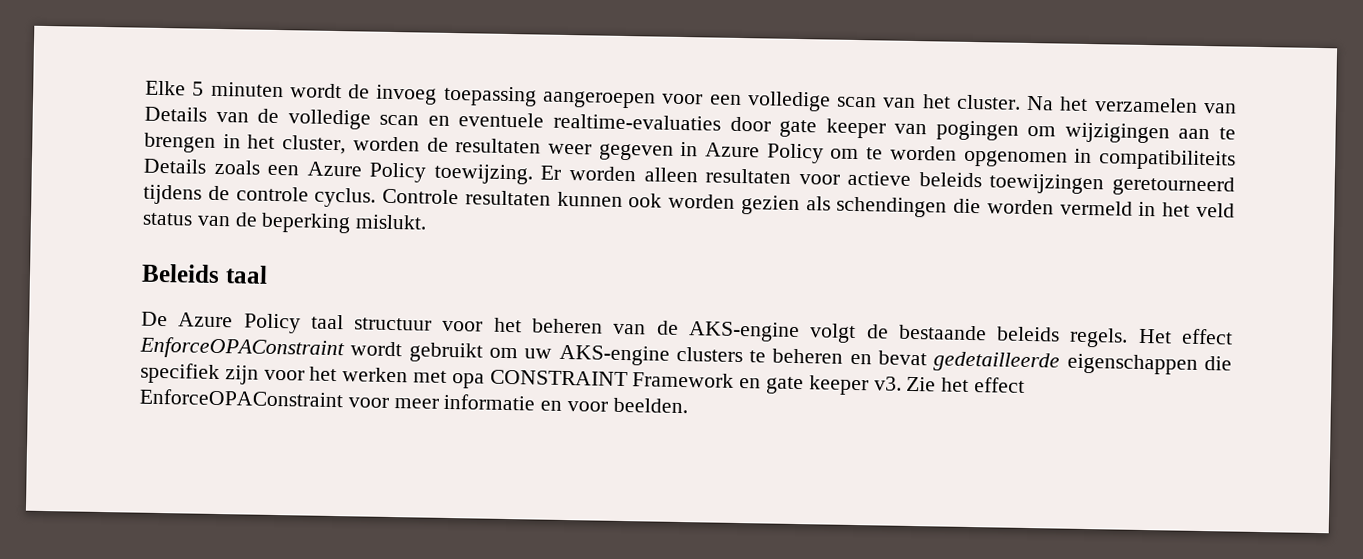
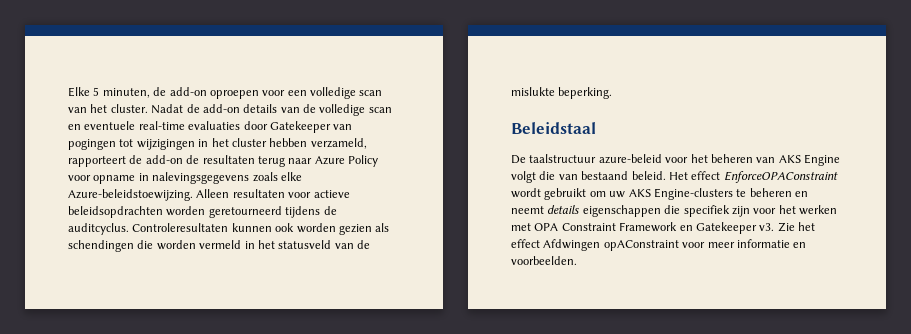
[210,81,656,109] minuten wordt de invoeg toepassing aangeroepen -> [102,87,259,99] minuten, de add-on oproepen
[1026,95,1238,114] [144,106,207,122] Na het verzamelen van Details -> [151,104,278,114] Nadat de add-on details
[552,113,1236,144] [144,132,1237,171] [143,158,698,185] realtime-evaluaties door gate keeper van pogingen om wijzigingen aan te brengen in het cluster, worden de resultaten weer gegeven in Azure Policy om te worden opgenomen in compatibiliteits Details zoals een Azure Policy toewijzing. Er worden alleen -> [138,121,353,133] [68,138,367,150] [68,155,378,167] [68,172,302,184] [68,189,230,201] real-time evaluaties door Gatekeeper van pogingen tot wijzigingen in het cluster hebben verzameld, rapporteert de add-on de resultaten terug naar Azure Policy voor opname in nalevingsgegevens zoals elke Azure-beleidstoewijzing. Alleen
[918,172,1105,195] beleids toewijzingen -> [68,206,206,218] beleidsopdrachten worden
[235,186,551,208] controle cyclus. Controle resultaten -> [68,223,229,235] auditcyclus. Controleresultaten
[1195,202,1235,218] [142,212,428,234] [141,263,268,284] [141,311,1129,348] veld status van de beperking mislukt. // Beleids taal // De Azure Policy taal structuur voor het beheren van de AKS-engine volgt de bestaande beleids regels. -> [278,240,370,249] [511,87,613,99] [511,122,596,134] [511,154,840,166] [511,171,666,183] statusveld van de mislukte beperking. // Beleidstaal // De taalstructuur azure-beleid voor het beheren van AKS Engine volgt die van bestaand beleid.
[558,344,743,366] AKS-engine clusters -> [628,188,733,200] AKS Engine-clusters
[878,350,1061,373] bevat gedetailleerde -> [511,205,580,214] neemt details
[451,369,869,396] opa CONSTRAINT Framework en gate keeper -> [534,222,757,234] OPA Constraint Framework en Gatekeeper
[139,388,344,408] EnforceOPAConstraint -> [543,239,679,251] Afdwingen opAConstraint
[567,397,688,414] voor beelden. -> [511,256,577,265] voorbeelden.

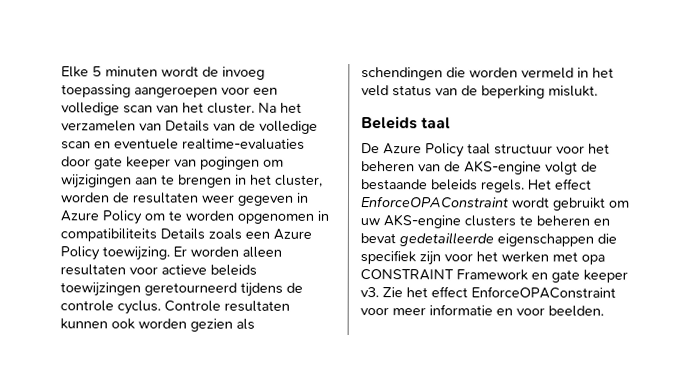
[102,87,259,99] minuten, de add-on oproepen -> [105,66,265,80] [61,84,218,98] minuten wordt de invoeg toepassing aangeroepen
[151,104,278,114] Nadat de add-on details -> [258,102,302,113] [61,120,210,132] Na het verzamelen van Details
[138,121,353,133] [68,138,367,150] [68,155,378,167] [68,172,302,184] [68,189,230,201] real-time evaluaties door Gatekeeper van pogingen tot wijzigingen in het cluster hebben verzameld, rapporteert de add-on de resultaten terug naar Azure Policy voor opname in nalevingsgegevens zoals elke Azure-beleidstoewijzing. Alleen -> [182,138,305,150] [61,156,284,170] [61,174,323,189] [60,192,309,206] [60,210,329,225] [60,228,312,242] [60,246,282,261] realtime-evaluaties door gate keeper van pogingen om wijzigingen aan te brengen in het cluster, worden de resultaten weer gegeven in Azure Policy om te worden opgenomen in compatibiliteits Details zoals een Azure Policy toewijzing. Er worden alleen
[68,206,206,218] beleidsopdrachten worden -> [210,264,257,276] [60,282,141,297] beleids toewijzingen
[68,223,229,235] auditcyclus. Controleresultaten -> [60,300,290,315] controle cyclus. Controle resultaten
[278,240,370,249] [511,87,613,99] [511,122,596,134] [511,154,840,166] [511,171,666,183] statusveld van de mislukte beperking. // Beleidstaal // De taalstructuur azure-beleid voor het beheren van AKS Engine volgt die van bestaand beleid. -> [361,85,598,99] [361,116,452,130] [361,143,610,158] [361,160,598,175] [361,179,525,193] veld status van de beperking mislukt. // Beleids taal // De Azure Policy taal structuur voor het beheren van de AKS-engine volgt de bestaande beleids regels.
[628,188,733,200] AKS Engine-clusters -> [383,214,516,229] AKS-engine clusters
[511,205,580,214] neemt details -> [360,232,494,247] bevat gedetailleerde
[534,222,757,234] OPA Constraint Framework en Gatekeeper -> [581,254,605,265] [360,269,628,283] opa CONSTRAINT Framework en gate keeper
[543,239,679,251] Afdwingen opAConstraint -> [471,286,616,299] EnforceOPAConstraint
[511,256,577,265] voorbeelden. -> [516,305,604,317] voor beelden.

